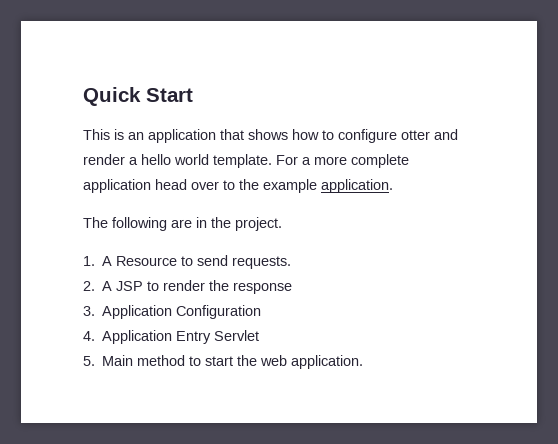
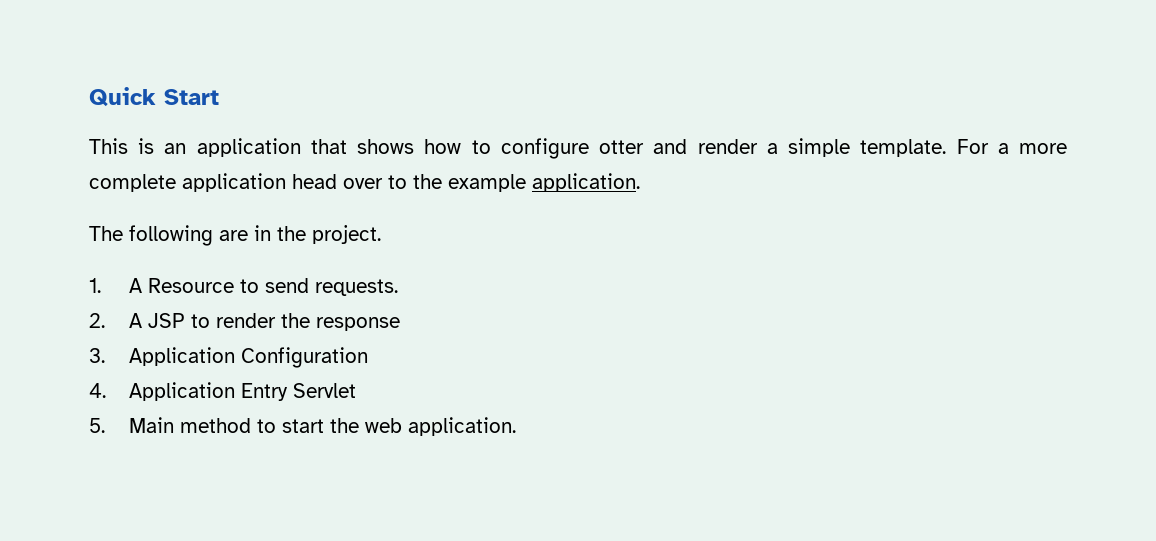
[141,154,209,165] hello world -> [788,138,851,157] simple

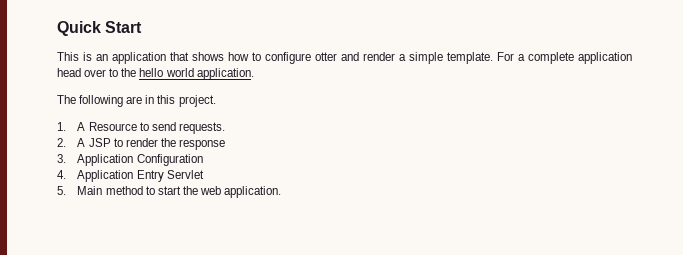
[1019,143,1068,154] more -> (525, 57) none
[448,174,526,192] example -> [139,68,194,77] hello world
[277,226,306,241] the -> [157,95,176,104] this

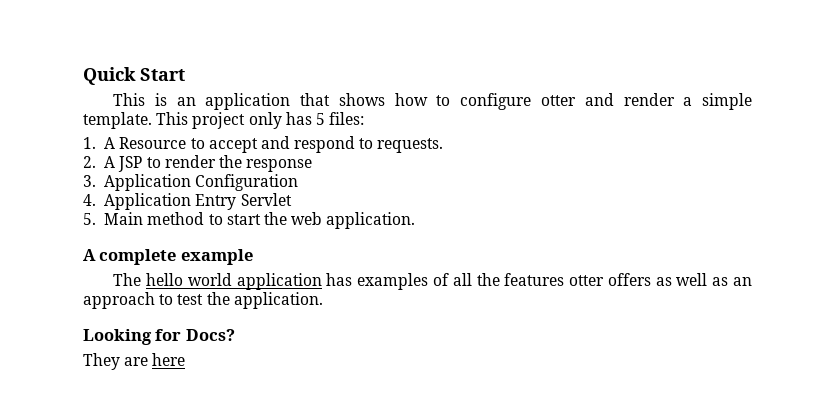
[497,52,632,64] [57,68,254,80] [57,95,216,107] For a complete application head over to the hello world application. // The following are in this project. -> [156,112,365,129] This project only has 5 files:
[151,122,176,131] send -> [208,136,374,153] accept and respond to
(282, 192) none -> [83,249,253,265] [113,273,752,290] [83,292,323,309] [83,329,235,345] [83,353,186,370] // A complete example // The hello world application has examples of all the features otter offers as well as an approach to test the application. // Looking for Docs? // They are here

